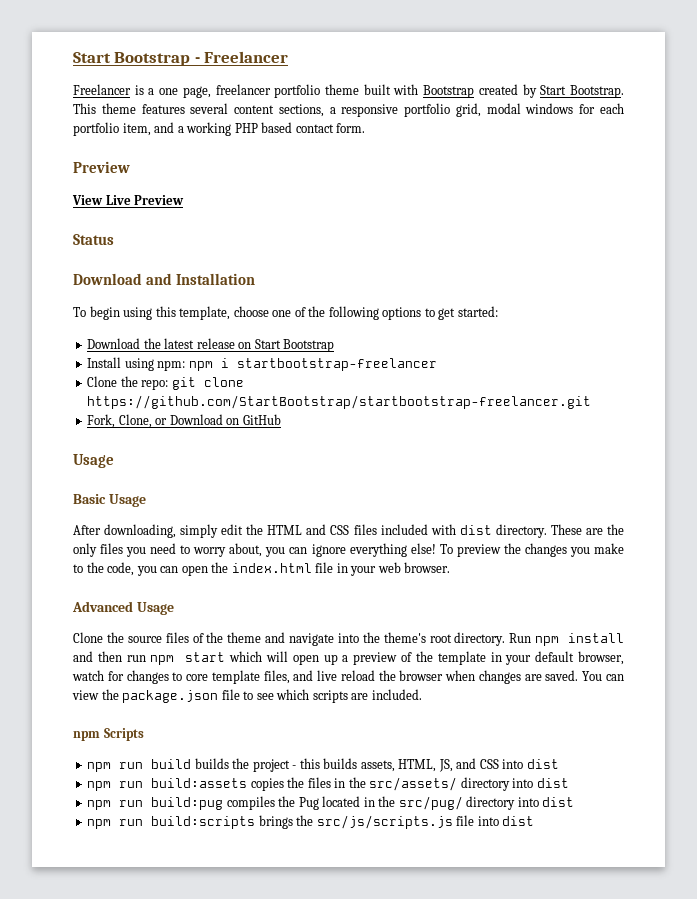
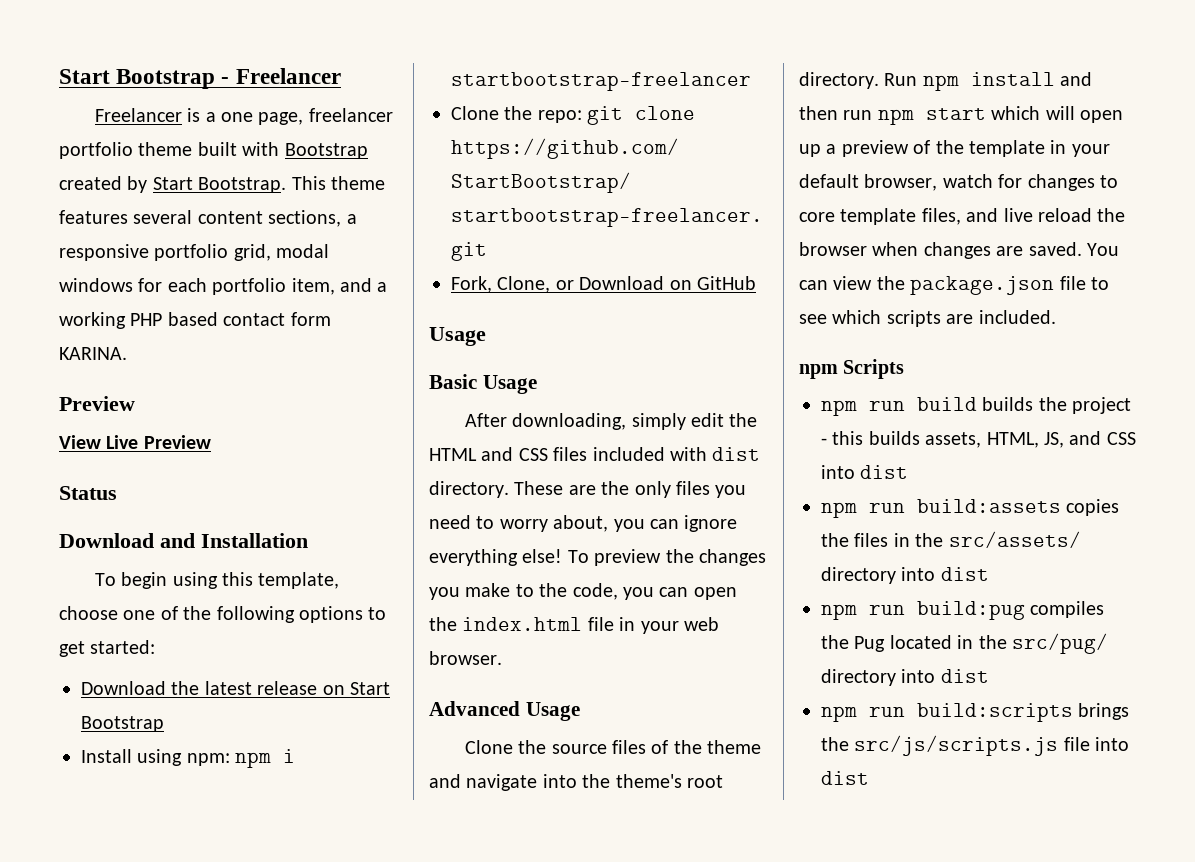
[336,123,366,133] form. -> [290,312,331,326] [59,347,127,360] form KARINA.

